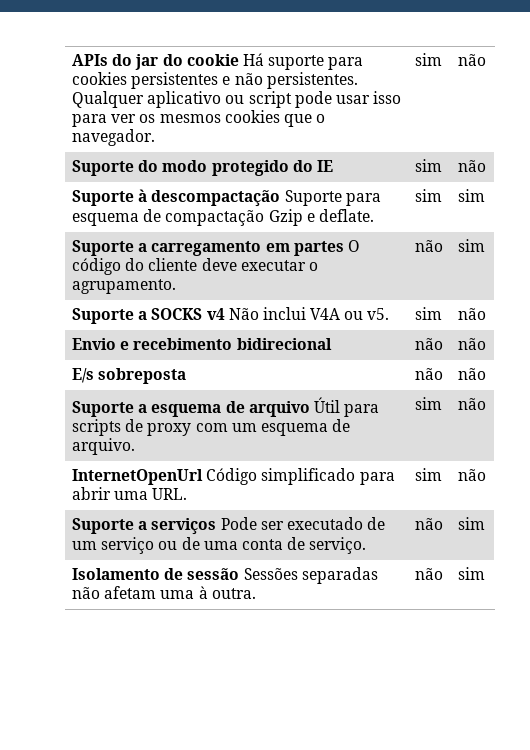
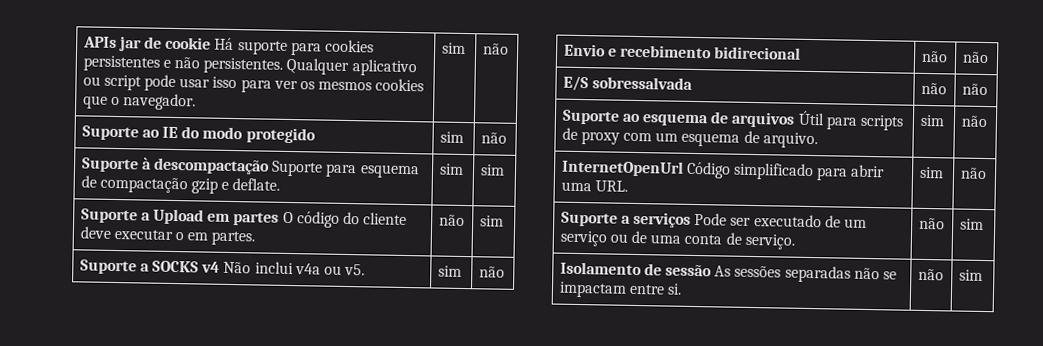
[112,54,183,70] do jar do -> [118,36,162,52] jar de
(134, 168) none -> [141,126,178,139] ao IE
[292,160,333,172] do IE -> (316, 135) none
[268,209,303,226] Gzip -> [190,178,218,194] gzip
[151,241,262,256] carregamento -> [152,208,204,225] Upload
[71,279,176,294] agrupamento. -> [187,230,256,246] em partes.
[310,308,341,320] V4A -> [294,263,321,275] v4a
[71,368,187,384] E/s sobreposta -> [562,75,693,92] E/S sobressalvada
[138,401,310,417] a esquema de arquivo -> [621,111,796,128] ao esquema de arquivos
[243,567,378,584] [71,586,256,599] Sessões separadas não afetam uma à outra. -> [714,265,897,283] [558,281,682,298] As sessões separadas não se impactam entre si.

